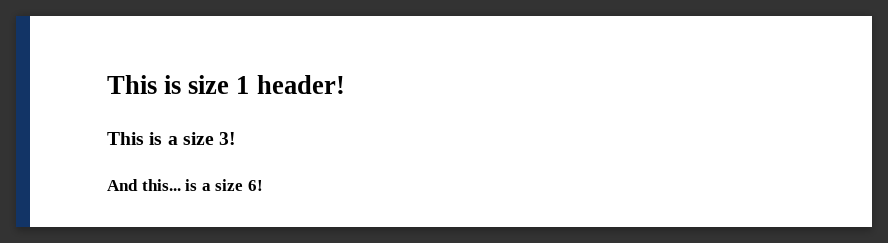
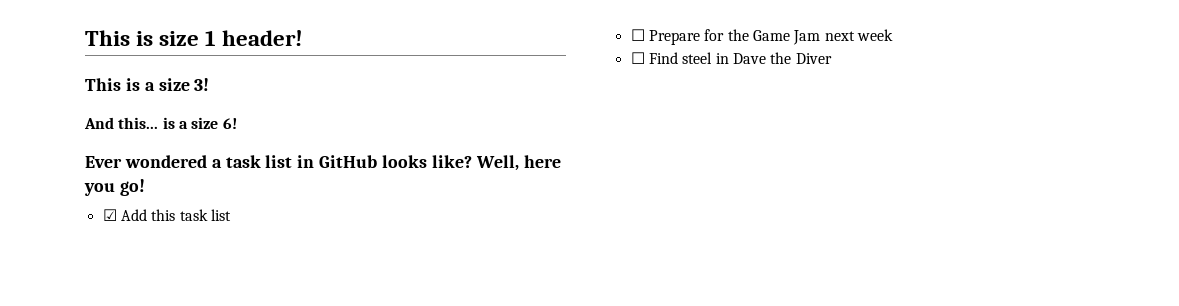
(263, 185) none -> [85,155,561,171] [84,179,145,196] [102,209,231,221] [630,29,893,45] [630,52,832,64] // Ever wondered a task list in GitHub looks like? Well, here you go! // ☑ Add this task list // ☐ Prepare for the Game Jam next week // ☐ Find steel in Dave the Diver

